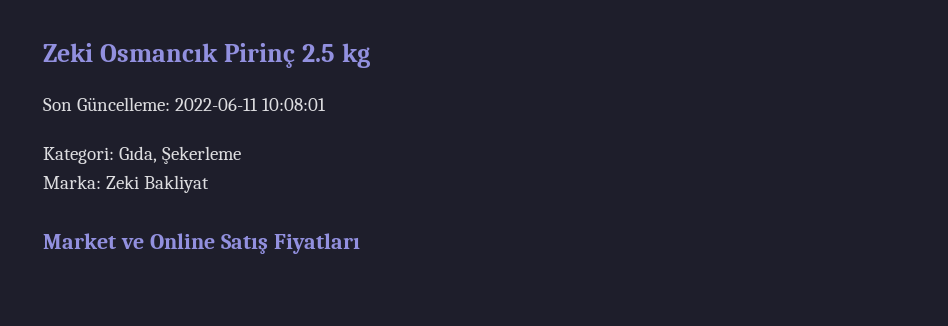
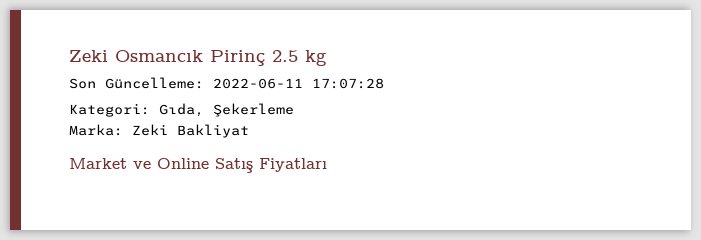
[262,98,327,111] 10:08:01 -> [312,78,384,89] 17:07:28

